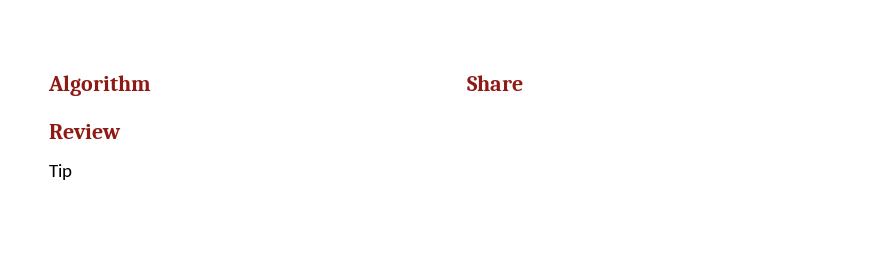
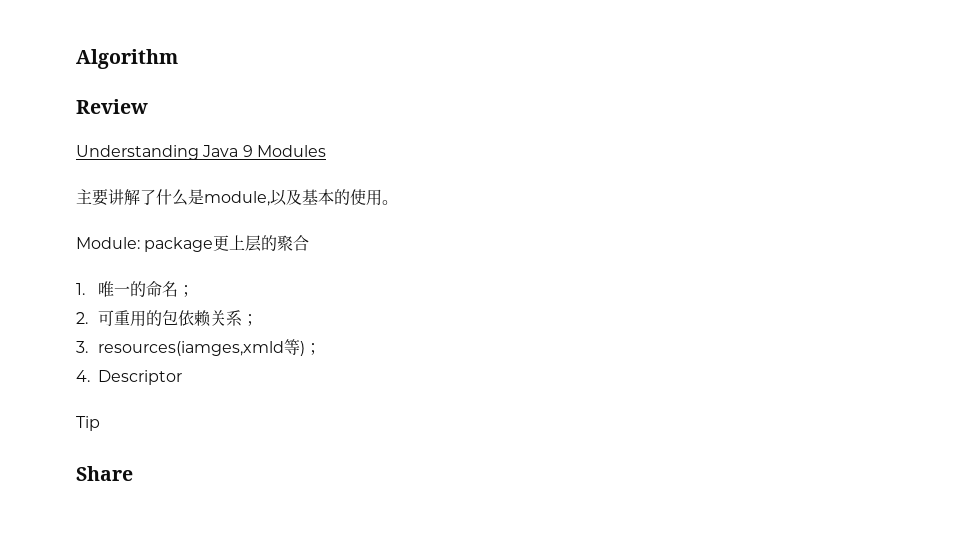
(121, 131) none -> [76,145,326,160] [76,189,398,206] [76,235,310,252] [76,281,195,297] [76,310,259,327] [76,339,322,356] [76,370,183,385] // Understanding Java 9 Modules // 主要讲解了什么是module,以及基本的使用。 // Module: package更上层的聚合 // 1.唯一的命名； // 2.可重用的包依赖关系； // 3. resources(iamges,xmld等)； // 4. Descriptor

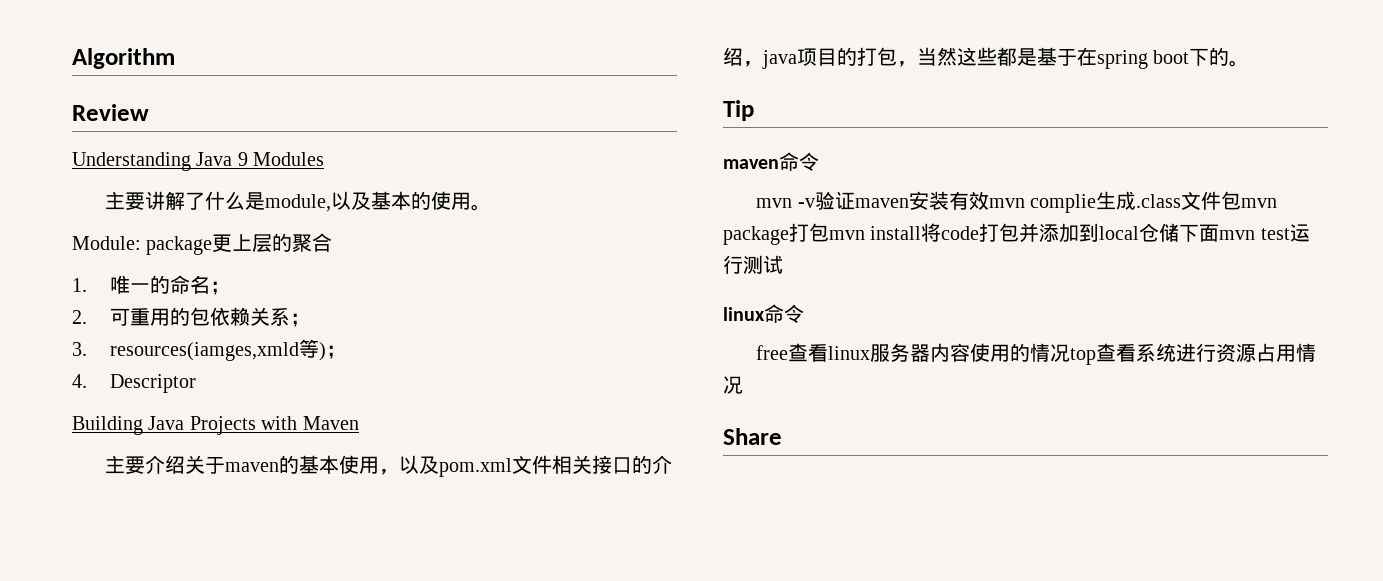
[76,416,100,431] Tip -> [72,416,359,435] [105,455,673,477] [723,47,1250,69] [723,100,754,121] [723,152,819,171] [756,191,1278,213] [723,223,1310,245] [723,255,783,274] [723,304,804,323] [756,343,1317,365] [723,376,743,394] Building Java Projects with Maven // 主要介绍关于maven的基本使用，以及pom.xml文件相关接口的介绍，java项目的打包，当然这些都是基于在spring boot下的。 // Tip // maven命令 // mvn -v验证maven安装有效mvn complie生成.class文件包mvn package打包mvn install将code打包并添加到local仓储下面mvn test运行测试 // linux命令 // free查看linux服务器内容使用的情况top查看系统进行资源占用情况

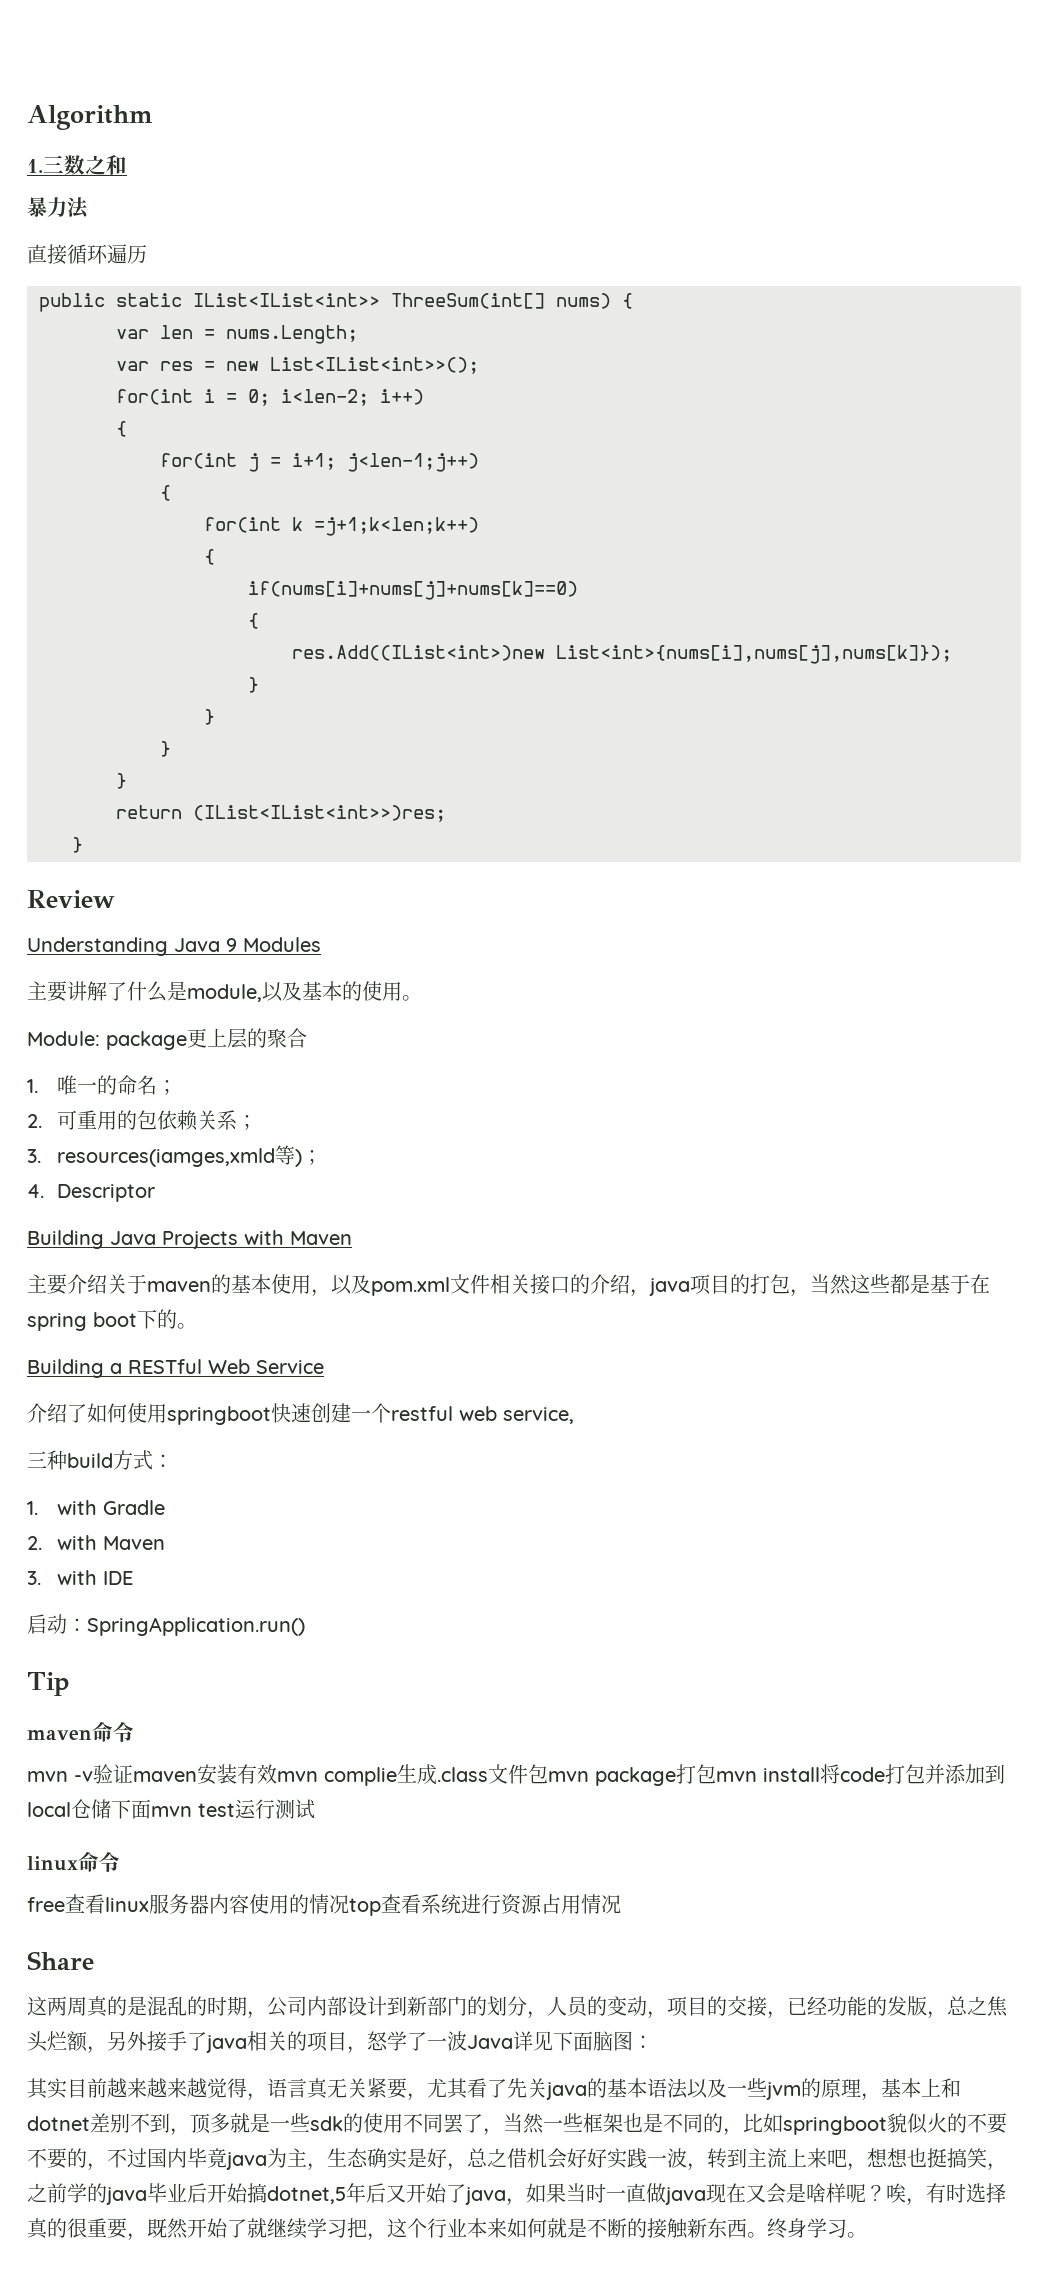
(175, 58) none -> [27,155,127,175] [27,197,89,219] [27,244,147,265] [39,293,633,312] [116,325,358,344] [116,357,479,374] [116,389,424,406] [116,421,127,437] [160,453,479,472] [160,485,171,501] [204,517,479,536] [204,549,215,565] [248,581,578,600] [248,613,259,629] [292,645,952,664] [248,677,259,693] [204,709,215,725] [160,741,171,757] [116,773,127,789] [116,805,446,822] [72,837,83,853] // 1.三数之和 // 暴力法 // 直接循环遍历 // public static IList<IList<int>> ThreeSum(int[] nums) { // var len = nums.Length; // var res = new List<IList<int>>(); // for(int i = 0; i<len-2; i++) // { // for(int j = i+1; j<len-1;j++) // { // for(int k =j+1;k<len;k++) // { // if(nums[i]+nums[j]+nums[k]==0) // { // res.Add((IList<int>)new List<int>{nums[i],nums[j],nums[k]}); // } // } // } // } // return (IList<IList<int>>)res; // }
(1250, 63) none -> [27,1359,324,1378] [27,1403,574,1425] [27,1450,173,1470] [27,1500,166,1515] [27,1535,166,1550] [27,1570,134,1585] [27,1614,305,1636] // Building a RESTful Web Service // 介绍了如何使用springboot快速创建一个restful web service, // 三种build方式： // 1. with Gradle // 2. with Maven // 3. with IDE // 启动：SpringApplication.run()
(782, 436) none -> [27,1996,1008,2019] [27,2031,653,2054] [27,2078,961,2101] [27,2113,1007,2136] [27,2148,1007,2171] [27,2183,1006,2206] [27,2218,867,2241] // 这两周真的是混乱的时期，公司内部设计到新部门的划分，人员的变动，项目的交接，已经功能的发版，总之焦头烂额，另外接手了java相关的项目，怒学了一波Java详见下面脑图： // 其实目前越来越来越觉得，语言真无关紧要，尤其看了先关java的基本语法以及一些jvm的原理，基本上和dotnet差别不到，顶多就是一些sdk的使用不同罢了，当然一些框架也是不同的，比如springboot貌似火的不要不要的，不过国内毕竟java为主，生态确实是好，总之借机会好好实践一波，转到主流上来吧，想想也挺搞笑，之前学的java毕业后开始搞dotnet,5年后又开始了java，如果当时一直做java现在又会是啥样呢？唉，有时选择真的很重要，既然开始了就继续学习把，这个行业本来如何就是不断的接触新东西。终身学习。

